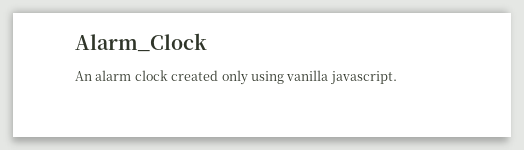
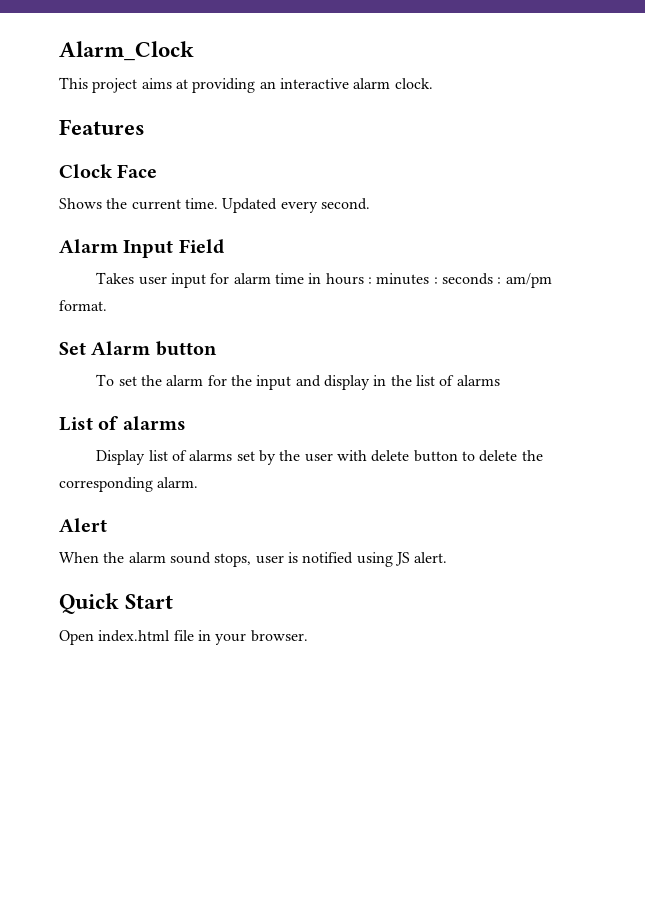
[75,70,397,85] An alarm clock created only using vanilla javascript. -> [59,77,433,93] [59,119,145,135] [59,164,158,178] [59,198,370,213] [59,239,224,258] [96,272,552,288] [59,300,107,311] [59,341,217,356] [96,374,500,390] [59,416,186,431] [96,450,543,465] [59,477,199,492] [59,518,107,532] [59,552,448,567] [59,593,174,614] [59,630,308,645] This project aims at providing an interactive alarm clock. // Features // Clock Face // Shows the current time. Updated every second. // Alarm Input Field // Takes user input for alarm time in hours : minutes : seconds : am/pm format. // Set Alarm button // To set the alarm for the input and display in the list of alarms // List of alarms // Display list of alarms set by the user with delete button to delete the corresponding alarm. // Alert // When the alarm sound stops, user is notified using JS alert. // Quick Start // Open index.html file in your browser.

